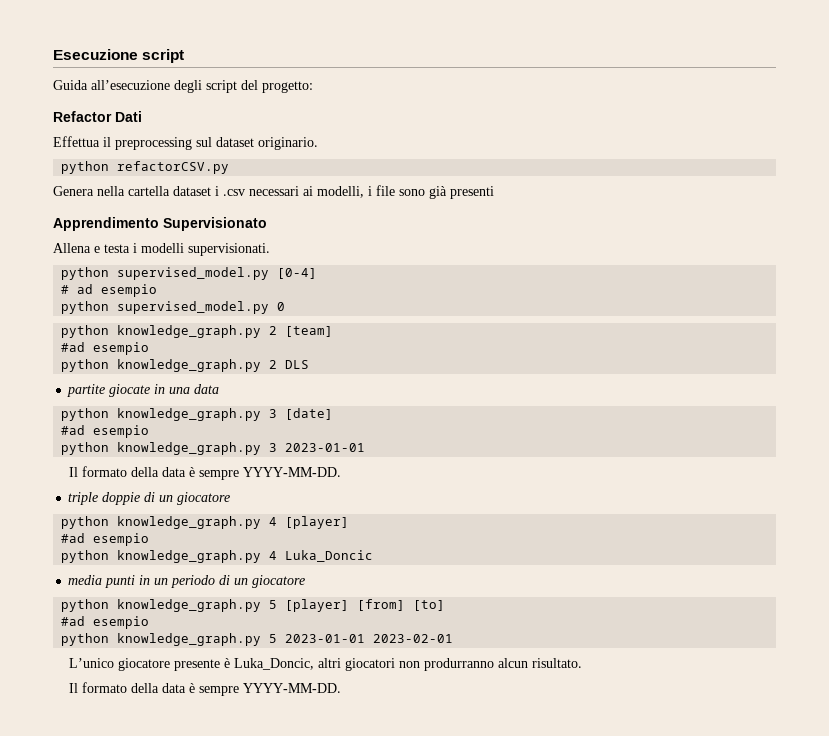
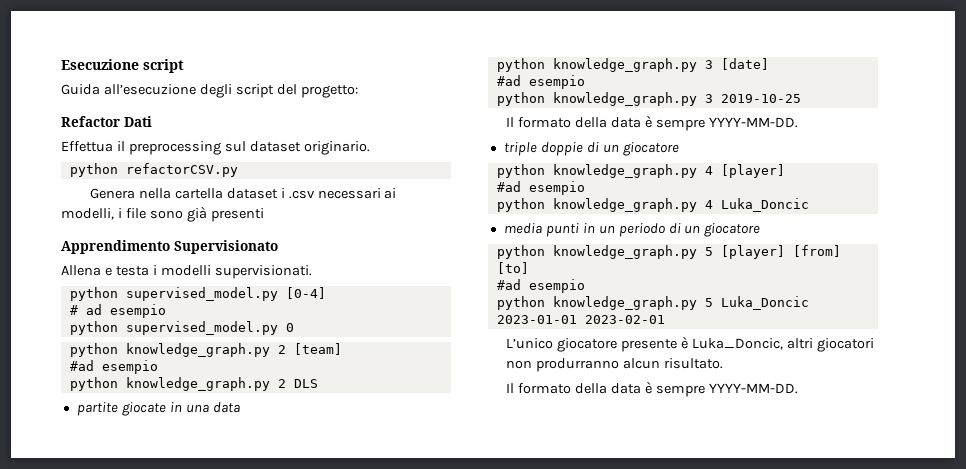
[285,443,366,452] 2023-01-01 -> [720,94,801,103] 2019-10-25
(278, 638) none -> [720,296,809,310] Luka_Doncic

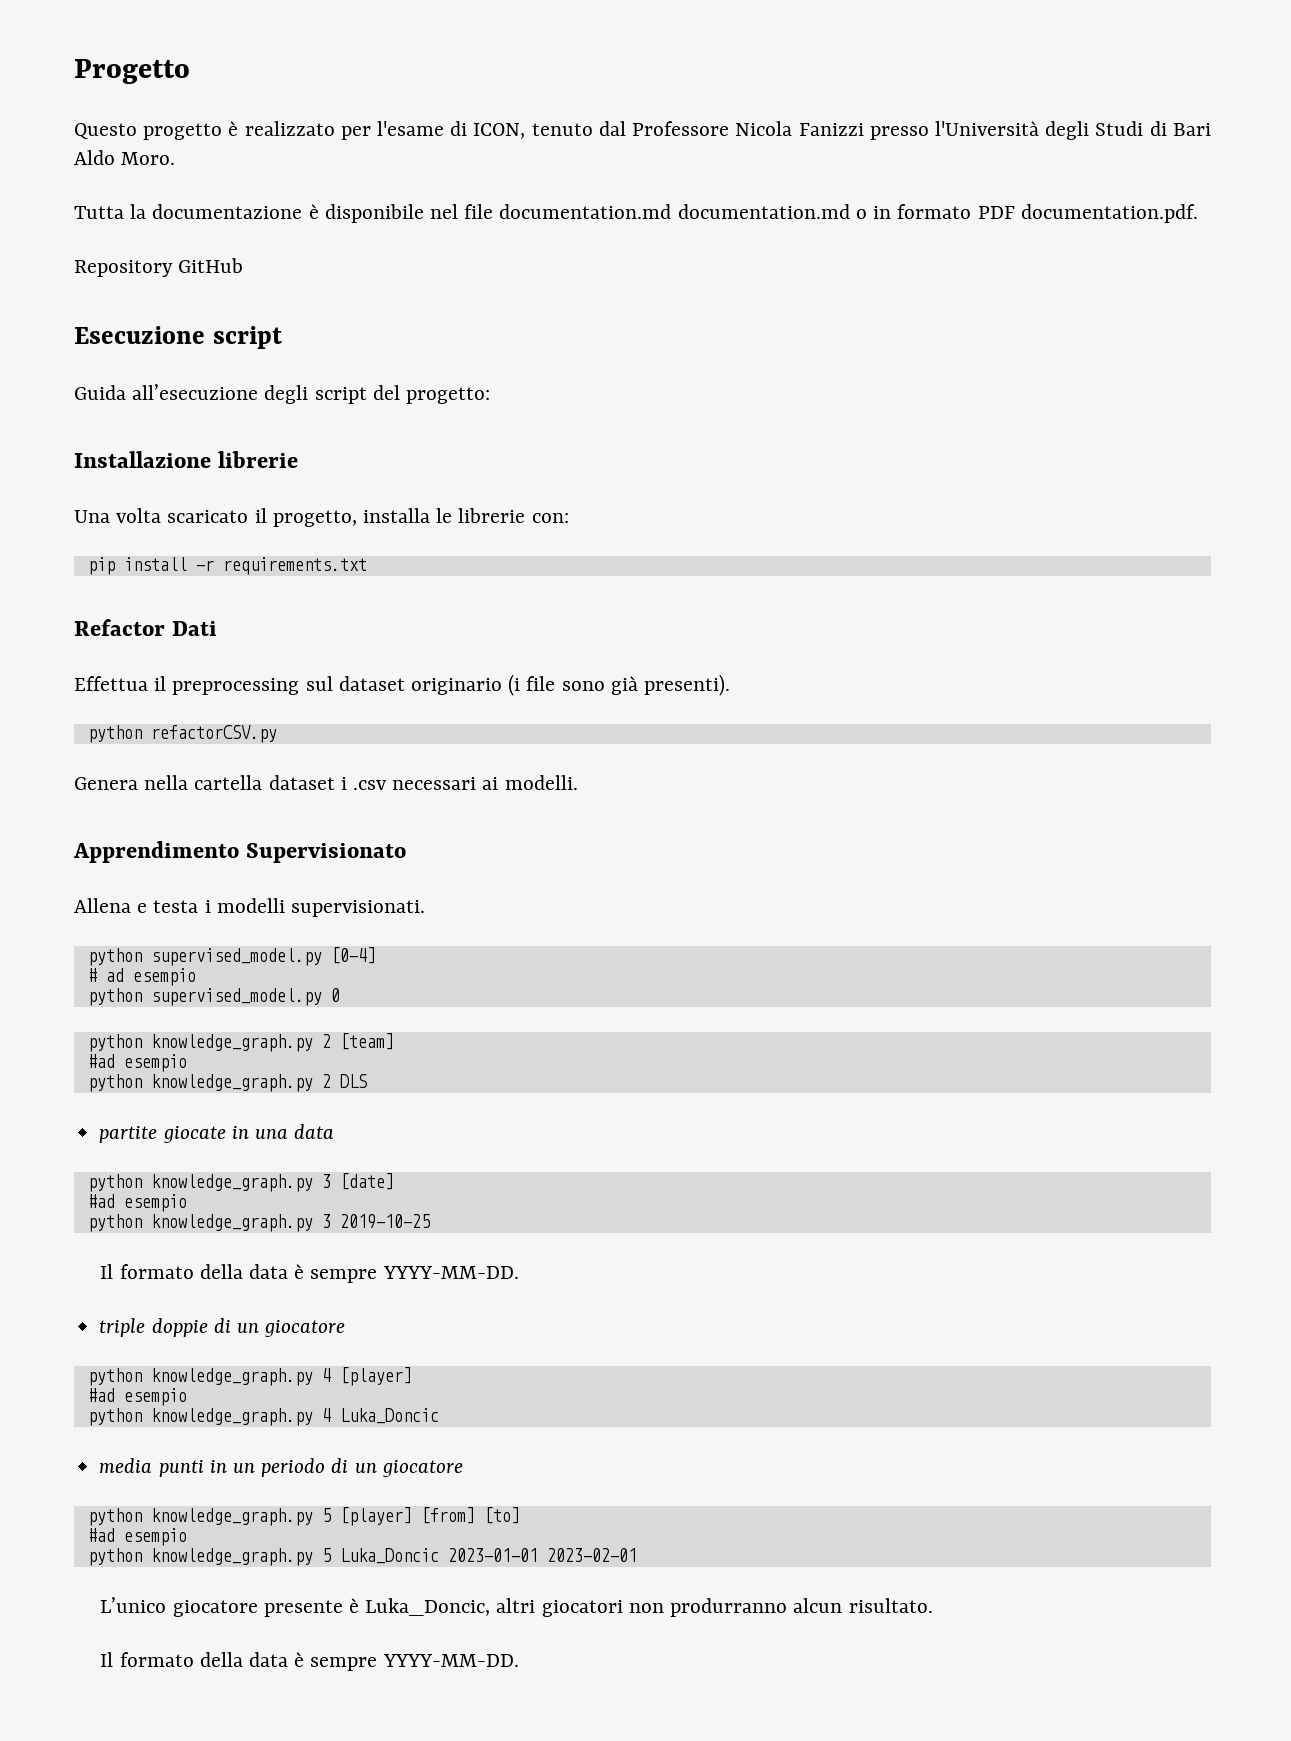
(61, 64) none -> [74,59,190,84] [74,121,1211,140] [74,150,176,165] [74,204,1198,223] [74,258,244,277] Progetto // Questo progetto è realizzato per l'esame di ICON, tenuto dal Professore Nicola Fanizzi presso l'Università degli Studi di Bari Aldo Moro. // Tutta la documentazione è disponibile nel file documentation.md documentation.md o in formato PDF documentation.pdf. // Repository GitHub //
(358, 91) none -> [74,451,299,468] [74,508,569,527] [87,557,367,575] // Installazione librerie // Una volta scaricato il progetto, installa le librerie con: // pip install -r requirements.txt
[303,141,370,155] originario. -> [411,674,731,696] originario (i file sono già presenti).
[61,206,264,222] modelli, i file sono già presenti -> [504,775,578,790] modelli.

